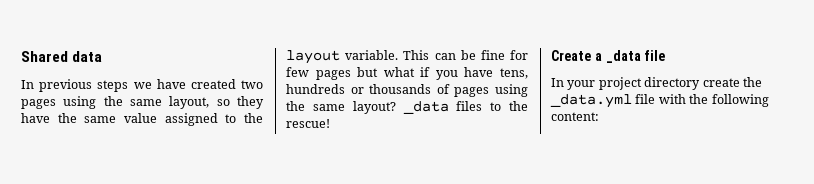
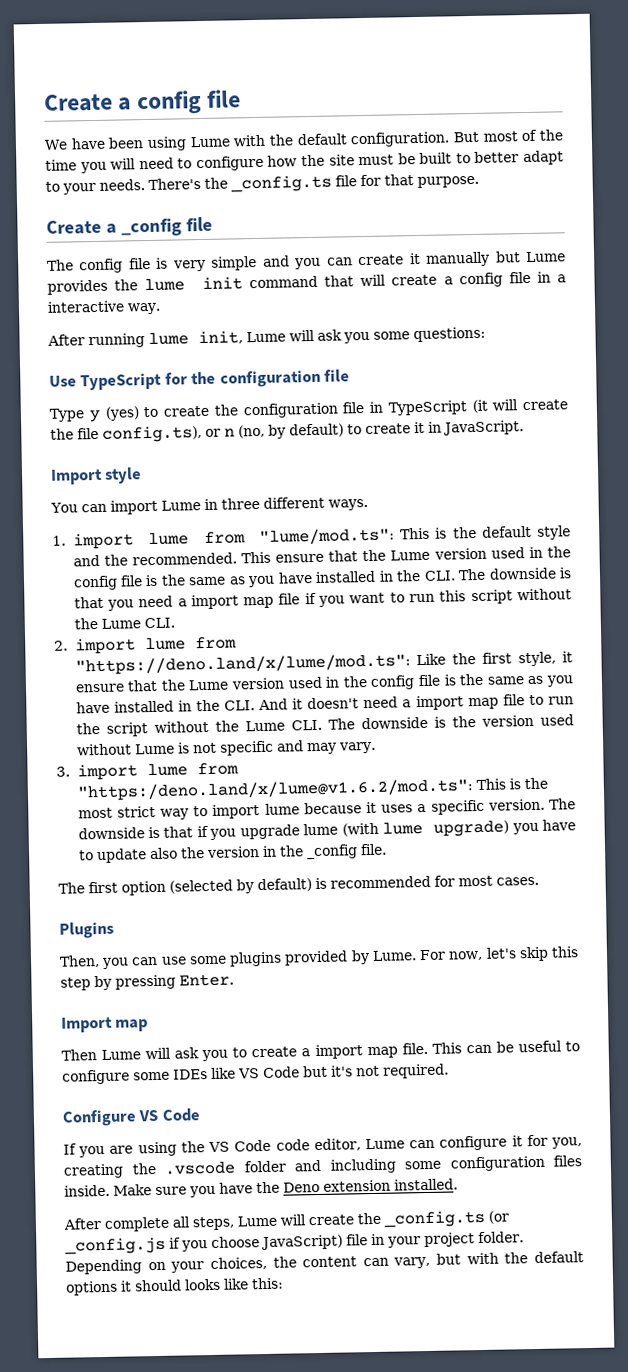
[21,51,103,62] [21,79,263,92] [21,96,264,109] [21,113,263,126] [286,50,528,64] [286,67,528,80] [286,84,528,97] [286,101,528,114] [286,119,330,128] [551,50,666,63] [551,78,564,87] Shared data // In previous steps we have created two pages using the same layout, so they have the same value assigned to the layout variable. This can be fine for few pages but what if you have tens, hundreds or thousands of pages using the same layout? _data files to the rescue! // Create a _data file // In -> [44,89,242,115] [44,129,563,151] [45,150,564,174] [45,174,479,195] [46,216,213,237] [47,251,566,274] [47,271,566,295] [47,300,161,315] [47,326,486,349] [49,369,351,391] [49,399,568,423] [50,420,524,443] [50,467,143,485] [50,496,368,515] [52,525,571,550] [72,546,571,567] [72,567,572,591] [73,588,572,611] [73,617,175,630] [54,636,237,655] [74,651,573,676] [74,673,574,693] [75,694,574,714] [75,714,574,737] [76,740,376,756] [56,762,239,781] [76,777,548,802] [77,798,576,820] [77,819,576,840] [78,843,387,864] [58,875,539,896] [59,921,114,939] [59,946,579,969] [60,973,234,991] [61,1016,149,1033] [61,1040,580,1062] [62,1063,449,1085] [62,1108,201,1127] [63,1134,582,1158] [63,1155,582,1179] [64,1178,458,1198] [63,1209,509,1232] [64,1233,385,1255] Create a config file // We have been using Lume with the default configuration. But most of the time you will need to configure how the site must be built to better adapt to your needs. There's the _config.ts file for that purpose. // Create a _config file // The config file is very simple and you can create it manually but Lume provides the lume init command that will create a config file in a interactive way. // After running lume init, Lume will ask you some questions: // Use TypeScript for the configuration file // Type y (yes) to create the configuration file in TypeScript (it will create the file config.ts), or n (no, by default) to create it in JavaScript. // Import style // You can import Lume in three different ways. // 1. import lume from "lume/mod.ts": This is the default style and the recommended. This ensure that the Lume version used in the config file is the same as you have installed in the CLI. The downside is that you need a import map file if you want to run this script without the Lume CLI. // 2. import lume from "https://deno.land/x/lume/mod.ts": Like the first style, it ensure that the Lume version used in the config file is the same as you have installed in the CLI. And it doesn't need a import map file to run the script without the Lume CLI. The downside is the version used without Lume is not specific and may vary. // 3. import lume from "https:/deno.land/x/lume@v1.6.2/mod.ts": This is the most strict way to import lume because it uses a specific version. The downside is that if you upgrade lume (with lume upgrade) you have to update also the version in the _config file. // The first option (selected by default) is recommended for most cases. // Plugins // Then, you can use some plugins provided by Lume. For now, let's skip this step by pressing Enter. // Import map // Then Lume will ask you to create a import map file. This can be useful to configure some IDEs like VS Code but it's not required. // Configure VS Code // If you are using the VS Code code editor, Lume can configure it for you, creating the .vscode folder and including some configuration files inside. Make sure you have the Deno extension installed. // After complete all steps, Lume will create the _config.ts (or _config.js if you choose JavaScript) file in
[644,77,762,90] [550,94,769,108] [551,112,599,121] directory create the _data.yml file with the following content: -> [478,1231,524,1244] [65,1251,584,1275] [65,1277,284,1296] folder. Depending on your choices, the content can vary, but with the default options it should looks like this:

